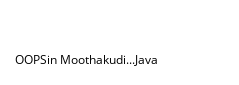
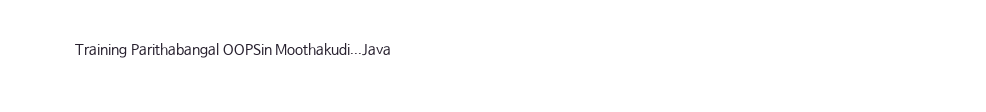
(15, 59) none -> [75,43,219,58] Training Parithabangal

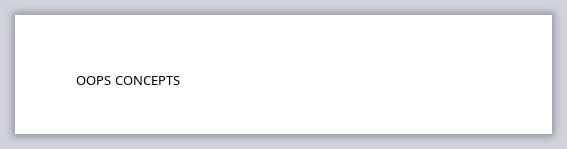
[75,43,392,58] Training Parithabangal OOPSin Moothakudi...Java -> [76,76,180,85] OOPS CONCEPTS

